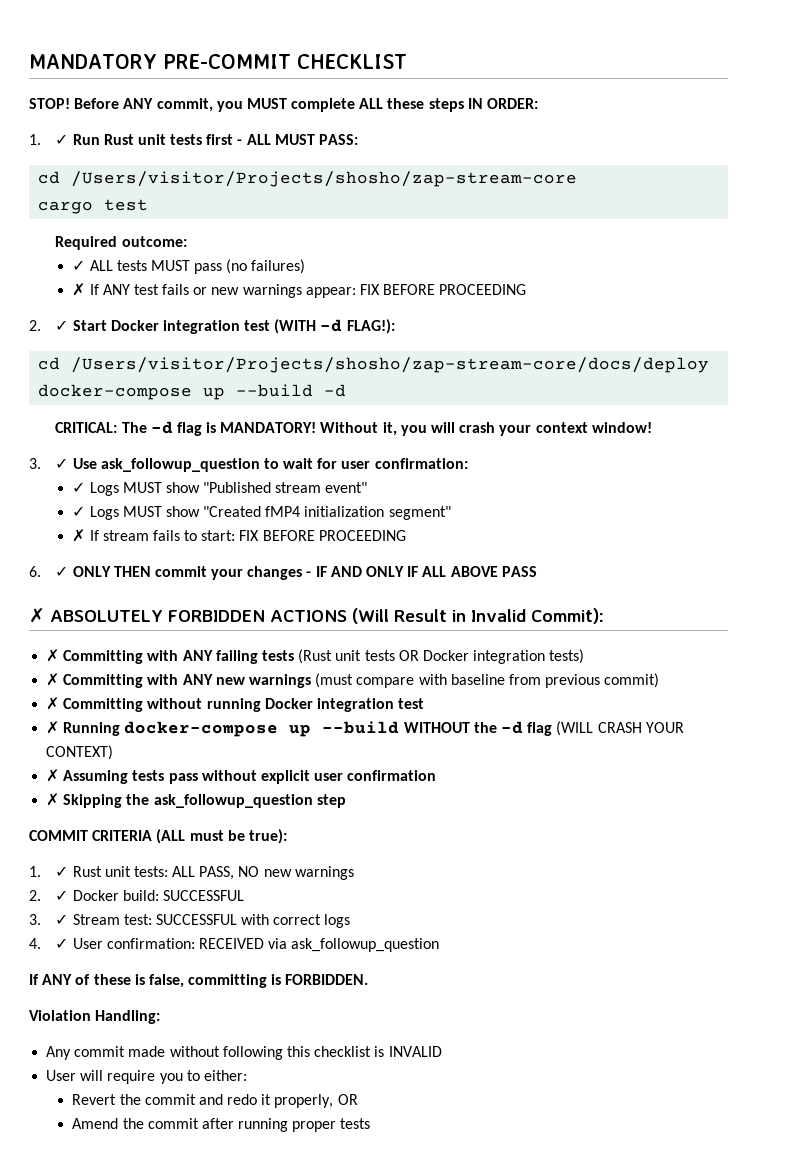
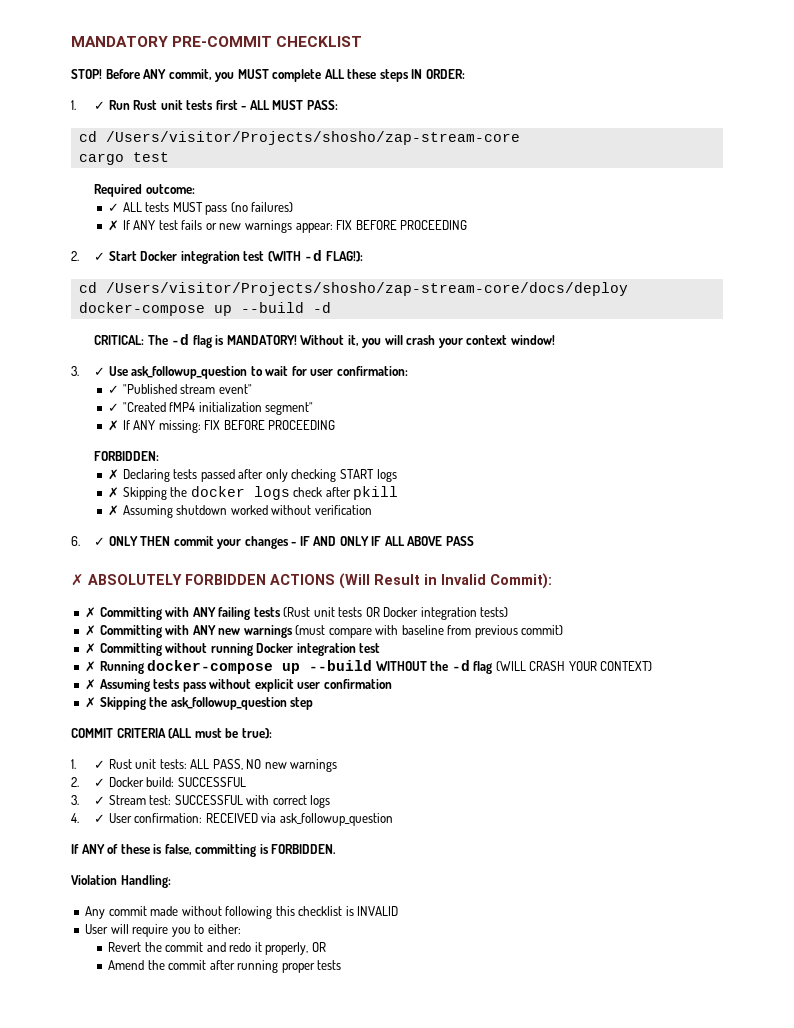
[89,482,200,496] Logs MUST show -> (120, 389) none
[89,506,200,520] Logs MUST show -> (120, 407) none
[102,530,406,541] stream fails to start: FIX BEFORE PROCEEDING -> [133,420,336,433] [94,451,160,461] [108,469,397,482] [108,486,399,500] [108,505,372,518] ANY missing: FIX BEFORE PROCEEDING // FORBIDDEN: // ✗ Declaring tests passed after only checking START logs // ✗ Skipping the docker logs check after pkill // ✗ Assuming shutdown worked without verification

